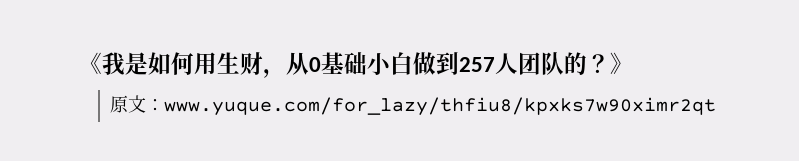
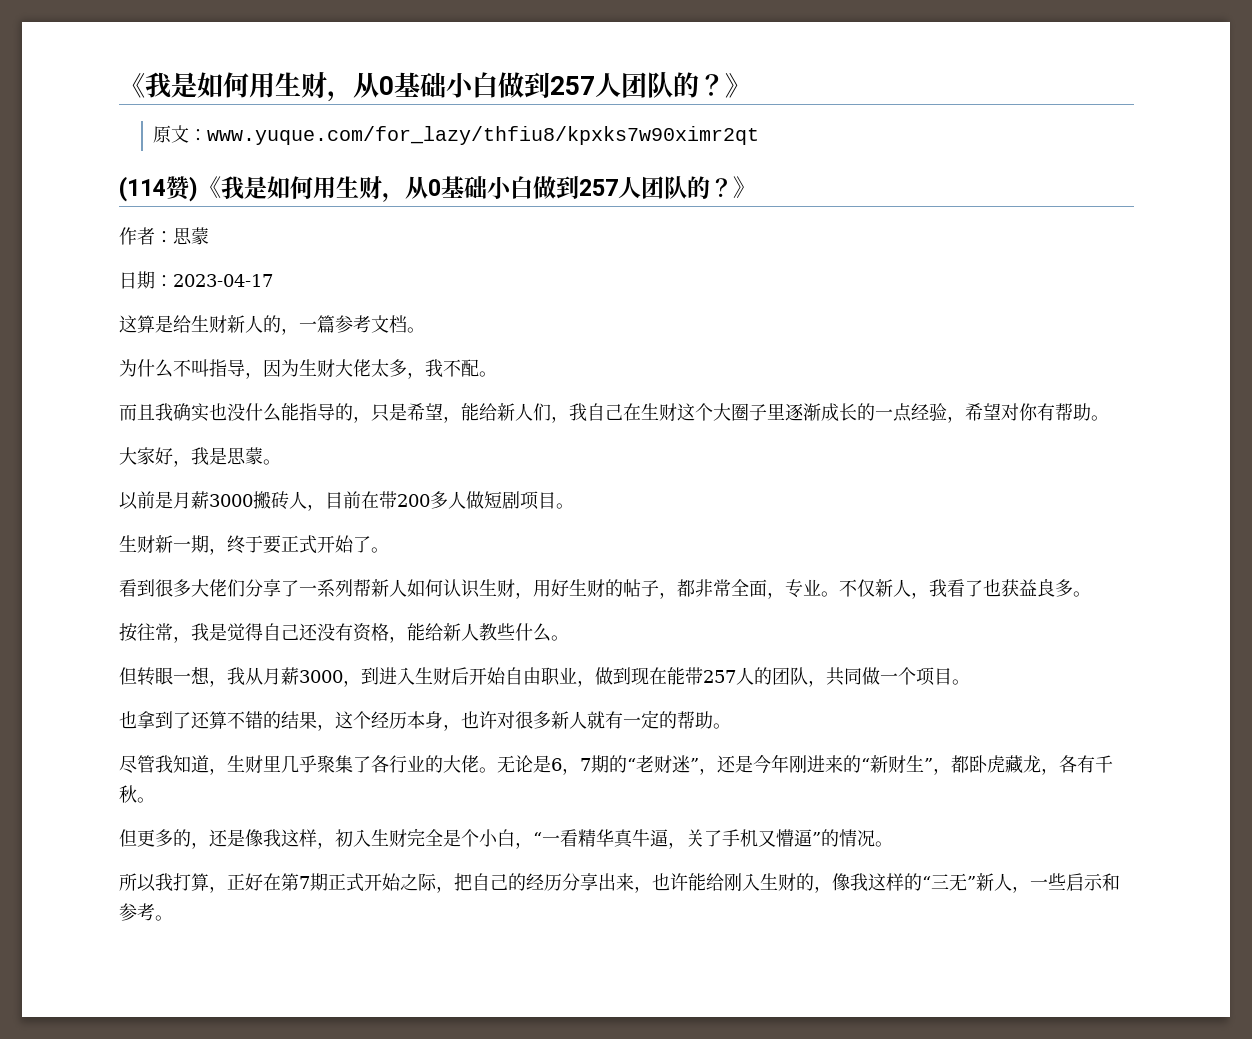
(717, 106) none -> [119,176,756,202] [119,227,209,245] [119,271,273,289] [119,315,425,335] [119,359,497,379] [119,403,1109,423] [119,447,281,467] [119,491,574,511] [119,535,389,555] [119,579,1091,599] [119,623,569,643] [119,666,970,687] [119,710,731,731] [119,754,1113,775] [119,785,155,803] [119,828,893,849] [119,873,1120,893] [119,903,173,921] // (114赞)《我是如何用生财，从0基础小白做到257人团队的？》 // 作者：思蒙 // 日期：2023-04-17 // 这算是给生财新人的，一篇参考文档。 // 为什么不叫指导，因为生财大佬太多，我不配。 // 而且我确实也没什么能指导的，只是希望，能给新人们，我自己在生财这个大圈子里逐渐成长的一点经验，希望对你有帮助。 // 大家好，我是思蒙。 // 以前是月薪3000搬砖人，目前在带200多人做短剧项目。 // 生财新一期，终于要正式开始了。 // 看到很多大佬们分享了一系列帮新人如何认识生财，用好生财的帖子，都非常全面，专业。不仅新人，我看了也获益良多。 // 按往常，我是觉得自己还没有资格，能给新人教些什么。 // 但转眼一想，我从月薪3000，到进入生财后开始自由职业，做到现在能带257人的团队，共同做一个项目。 // 也拿到了还算不错的结果，这个经历本身，也许对很多新人就有一定的帮助。 // 尽管我知道，生财里几乎聚集了各行业的大佬。无论是6，7期的“老财迷”，还是今年刚进来的“新财生”，都卧虎藏龙，各有千秋。 // 但更多的，还是像我这样，初入生财完全是个小白，“一看精华真牛逼，关了手机又懵逼”的情况。 // 所以我打算，正好在第7期正式开始之际，把自己的经历分享出来，也许能给刚入生财的，像我这样的“三无”新人，一些启示和参考。

